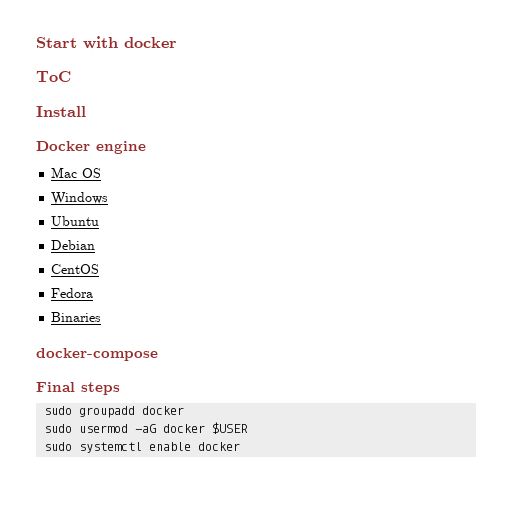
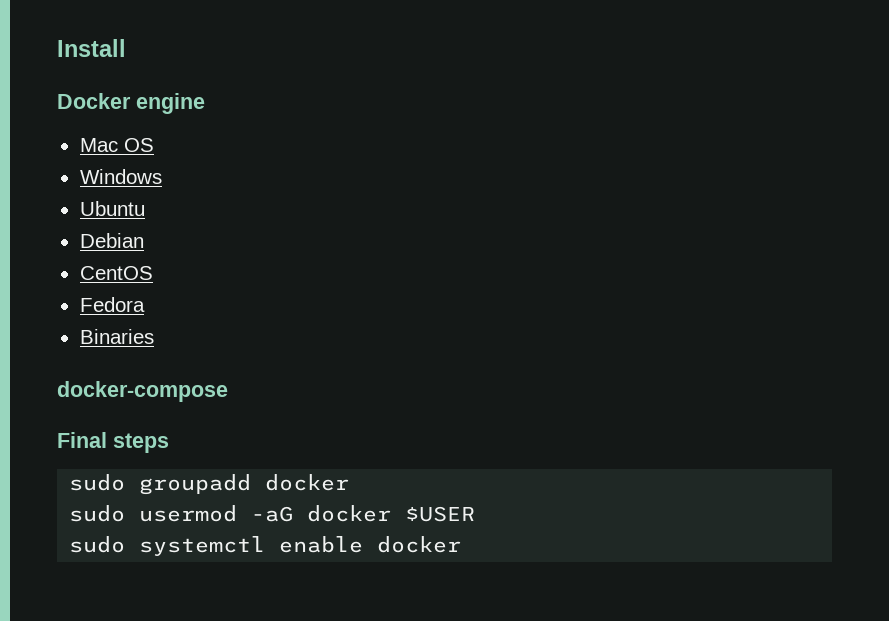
[36,36,177,49] [36,71,71,82] Start with docker // ToC // -> (57, 48) none

